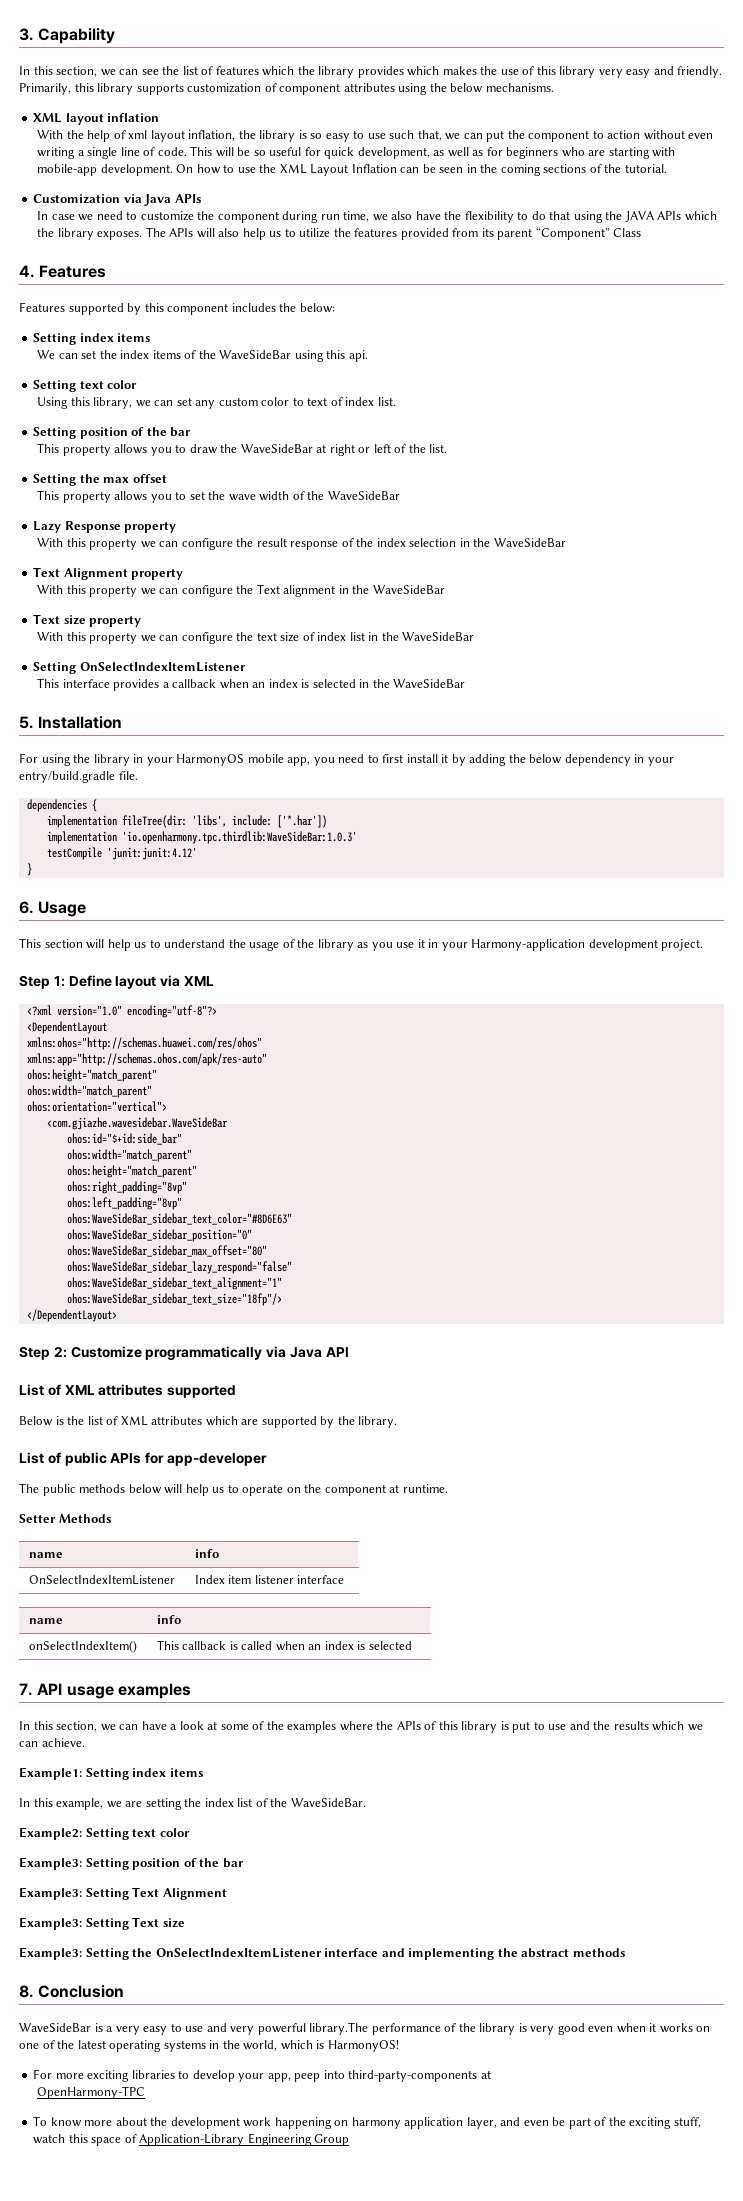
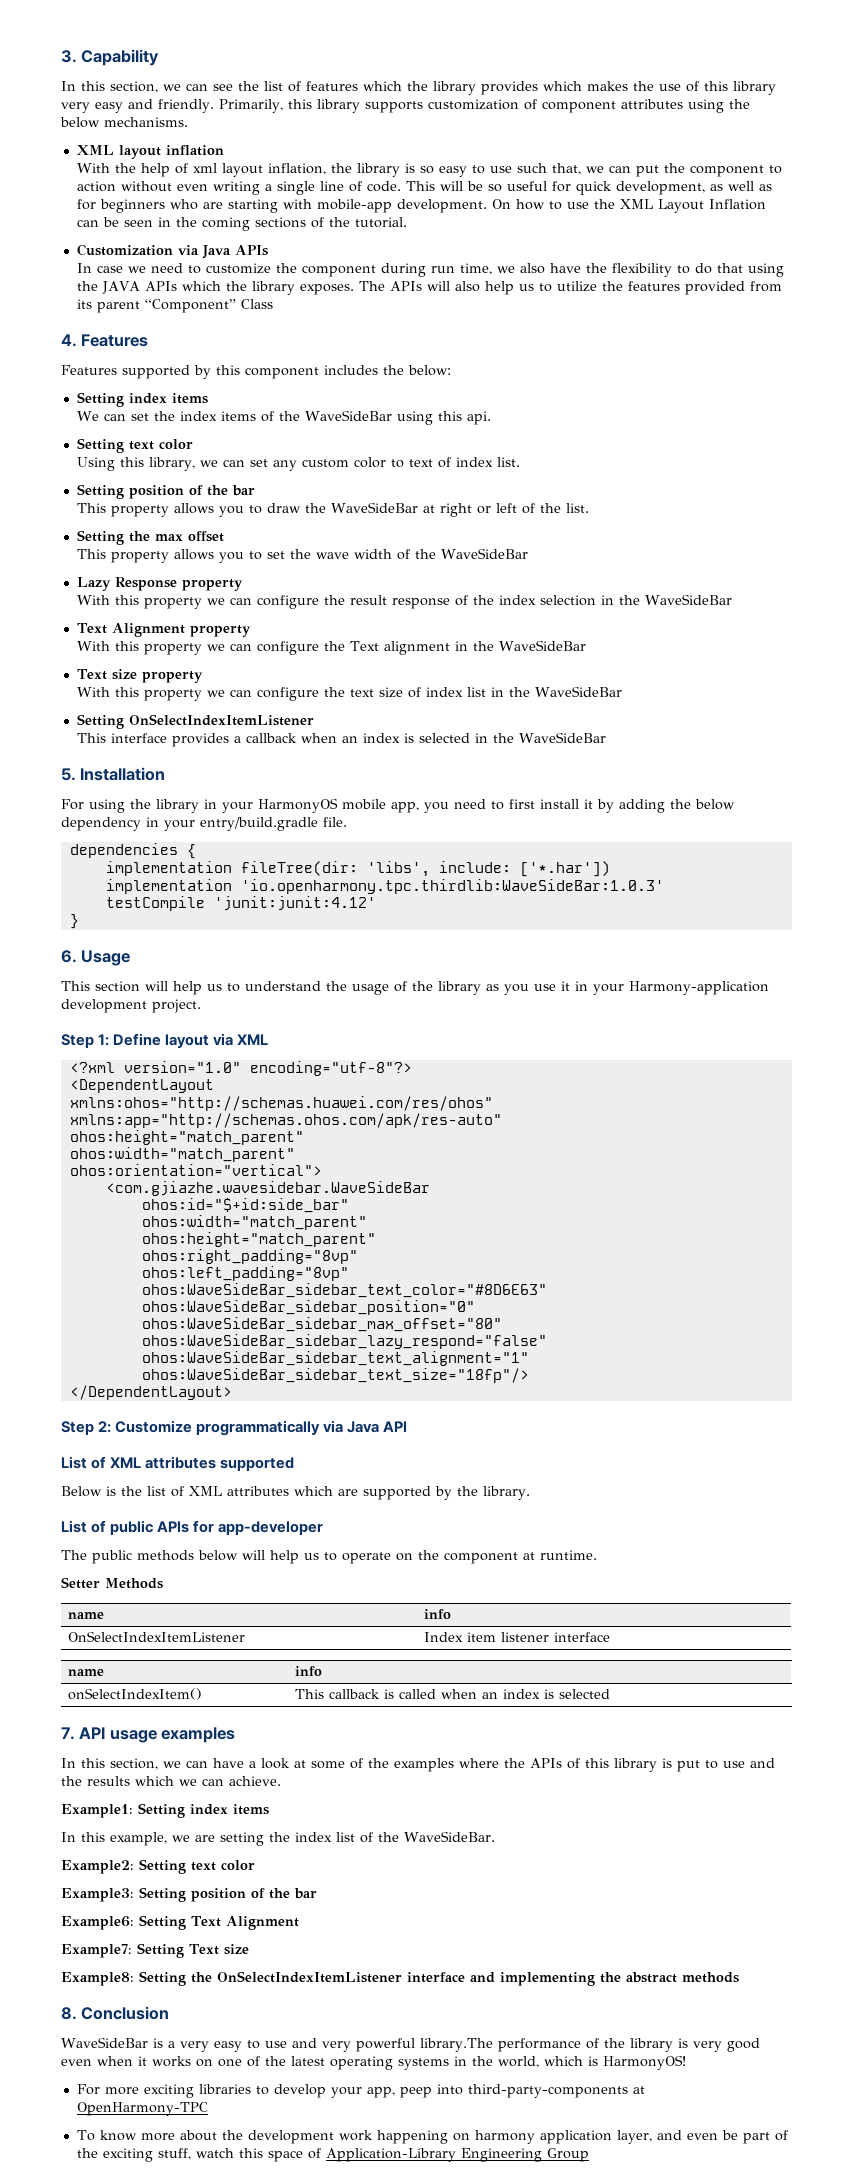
[19,1887,82,1900] Example3: -> [61,1916,134,1930] Example6:
[19,1917,82,1930] Example3: -> [61,1944,132,1958] Example7:
[19,1947,82,1960] Example3: -> [61,1972,134,1986] Example8:

